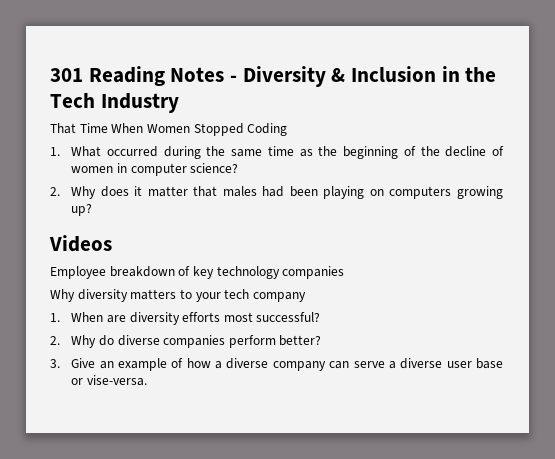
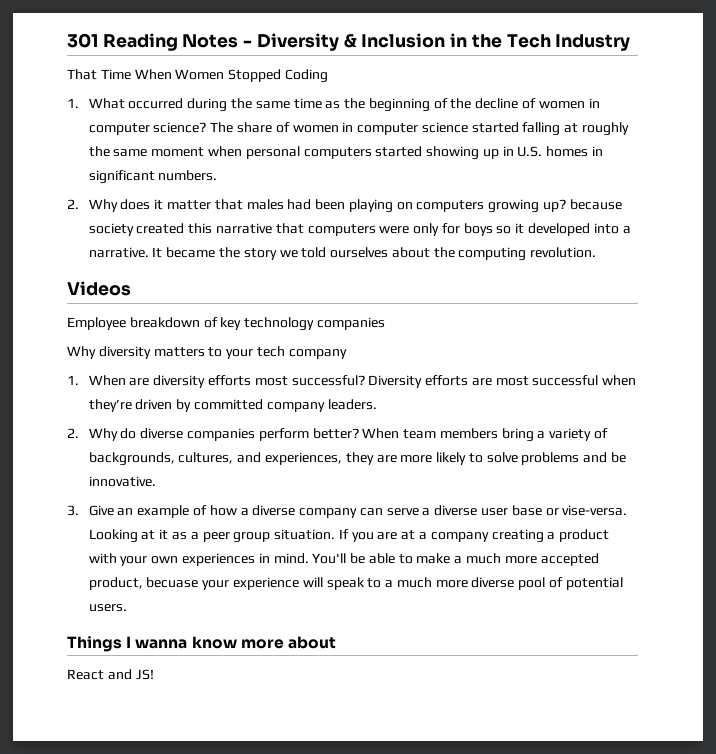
(239, 168) none -> [210,122,629,136] [88,146,603,160] [88,170,218,184] The share of women in computer science started falling at roughly the same moment when personal computers started showing up in U.S. homes in significant numbers.
(93, 210) none -> [569,199,622,210] [88,223,631,236] [88,247,597,261] because society created this narrative that computers were only for boys so it developed into a narrative. It became the story we told ourselves about the computing revolution.
(321, 317) none -> [368,375,637,388] [88,399,377,412] Diversity efforts are most successful when they’re driven by committed company leaders.
(322, 340) none -> [362,428,608,442] [88,452,626,466] [88,476,156,487] When team members bring a variety of backgrounds, cultures, and experiences, they are more likely to solve problems and be innovative.
(147, 380) none -> [88,529,610,543] [88,553,599,566] [88,577,623,590] [88,604,127,612] [67,636,336,652] [67,669,154,680] Looking at it as a peer group situation. If you are at a company creating a product with your own experiences in mind. You'll be able to make a much more accepted product, becuase your experience will speak to a much more diverse pool of potential users. // Things I wanna know more about // React and JS!

